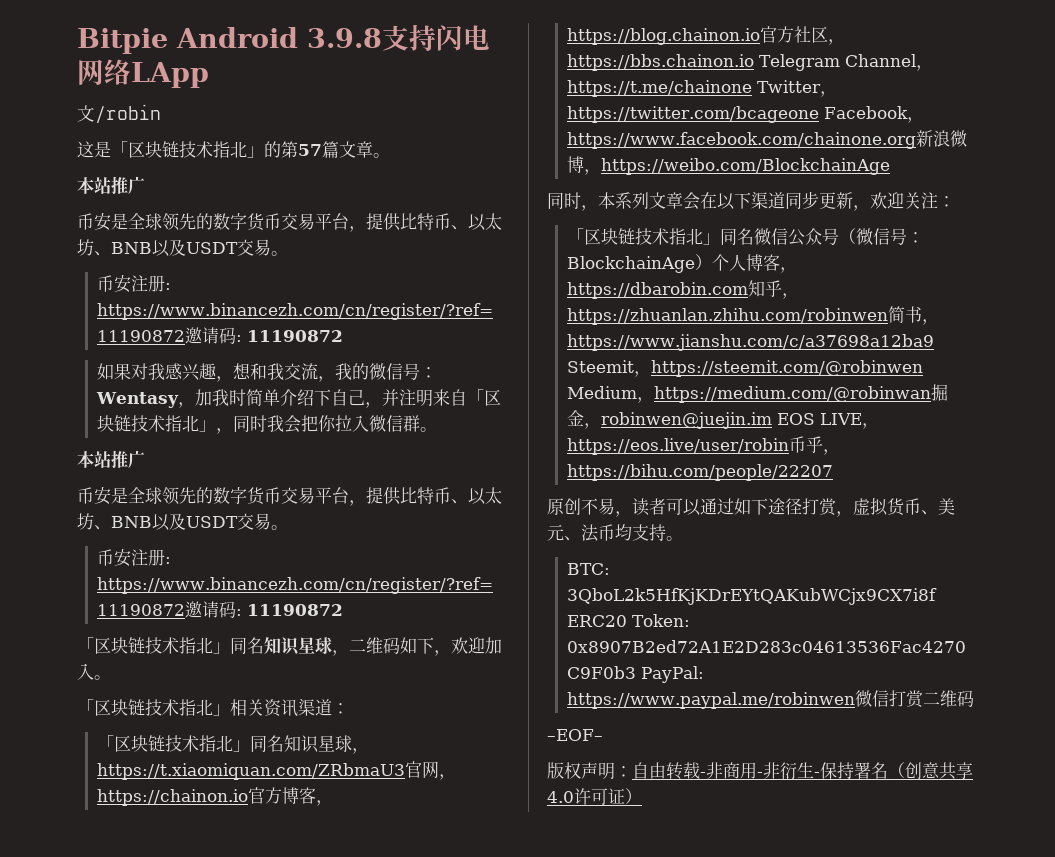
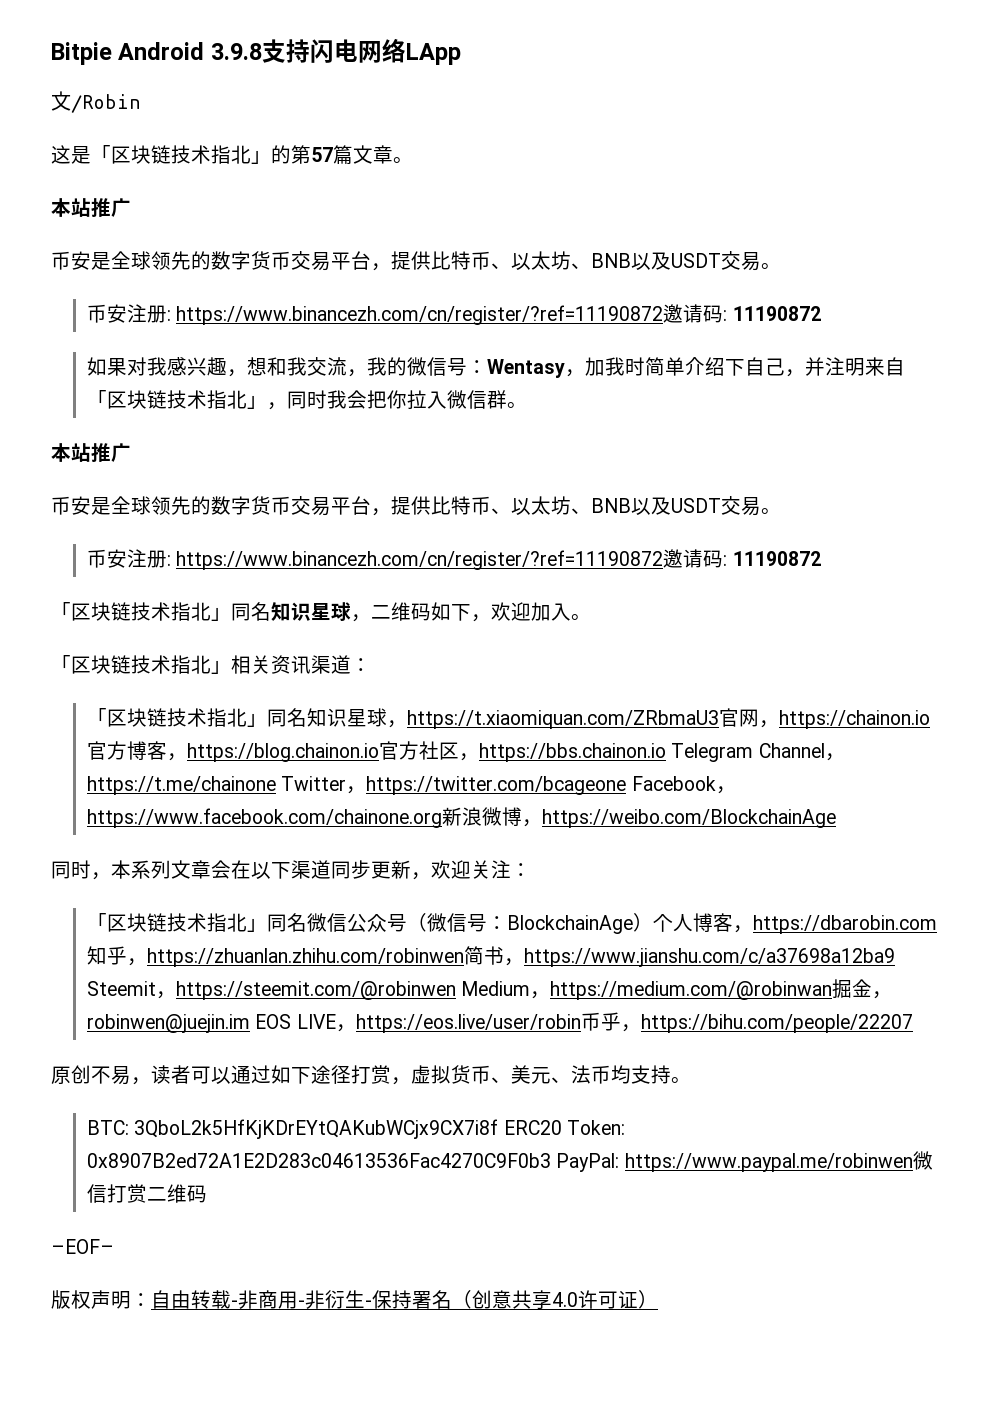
[95,104,161,124] /robin -> [71,94,141,113] /Robin

